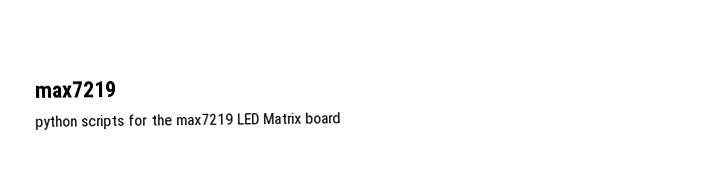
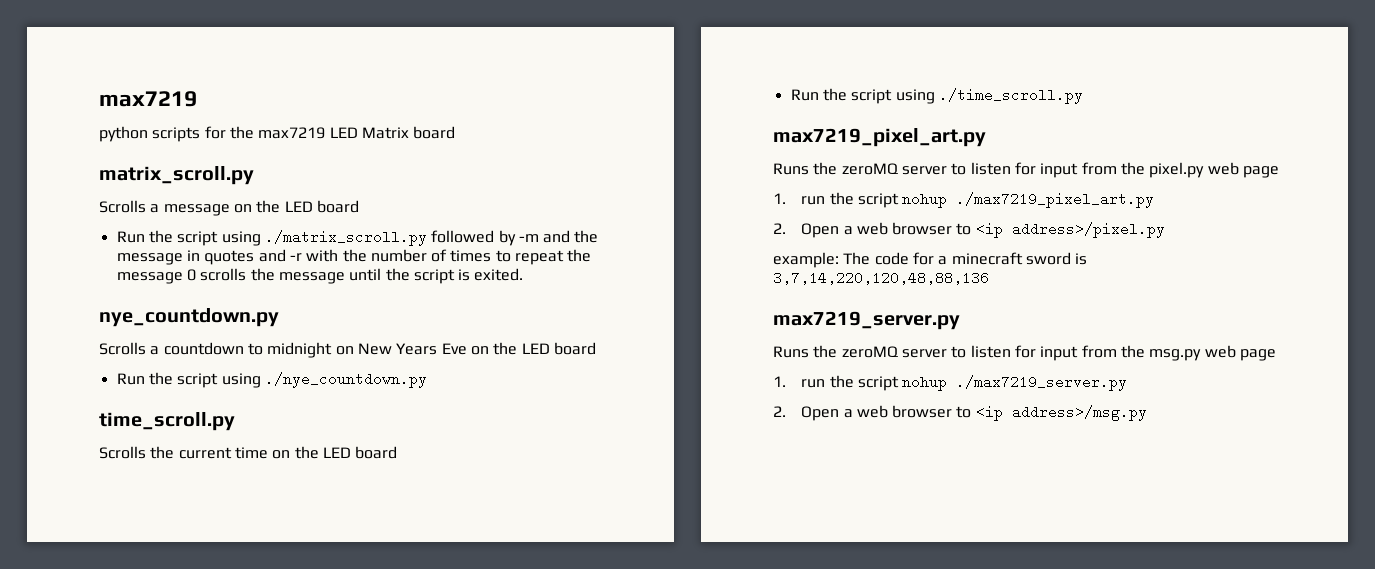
(342, 118) none -> [99,166,254,185] [99,200,359,216] [116,230,599,246] [116,249,592,265] [116,268,524,284] [99,308,279,327] [99,342,596,358] [116,372,427,388] [99,412,235,431] [99,446,398,459] [790,88,1083,104] [773,128,986,147] [773,162,1279,178] [773,192,1155,208] [773,222,1165,238] [773,252,1088,268] [773,271,989,285] [773,311,960,330] [773,345,1276,361] [773,375,1128,391] [773,405,1147,421] // matrix_scroll.py // Scrolls a message on the LED board // Run the script using ./matrix_scroll.py followed by -m and the message in quotes and -r with the number of times to repeat the message 0 scrolls the message until the script is exited. // nye_countdown.py // Scrolls a countdown to midnight on New Years Eve on the LED board // Run the script using ./nye_countdown.py // time_scroll.py // Scrolls the current time on the LED board // Run the script using ./time_scroll.py // max7219_pixel_art.py // Runs the zeroMQ server to listen for input from the pixel.py web page // 1. run the script nohup ./max7219_pixel_art.py // 2. Open a web browser to <ip address>/pixel.py // example: The code for a minecraft sword is 3,7,14,220,120,48,88,136 // max7219_server.py // Runs the zeroMQ server to listen for input from the msg.py web page // 1. run the script nohup ./max7219_server.py // 2. Open a web browser to <ip address>/msg.py

